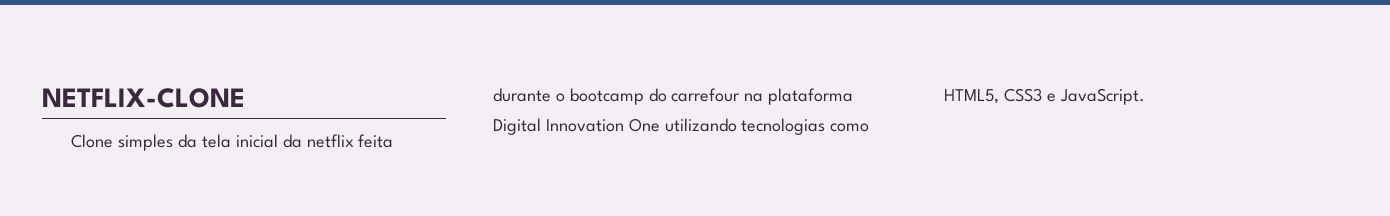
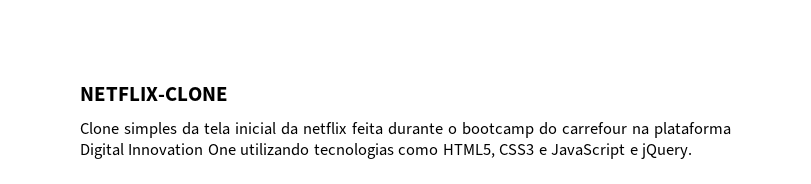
[1059,88,1145,105] JavaScript. -> [551,143,693,159] JavaScript e jQuery.

